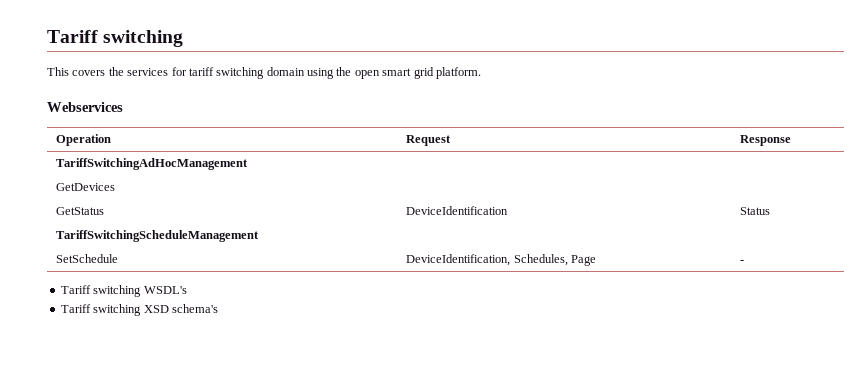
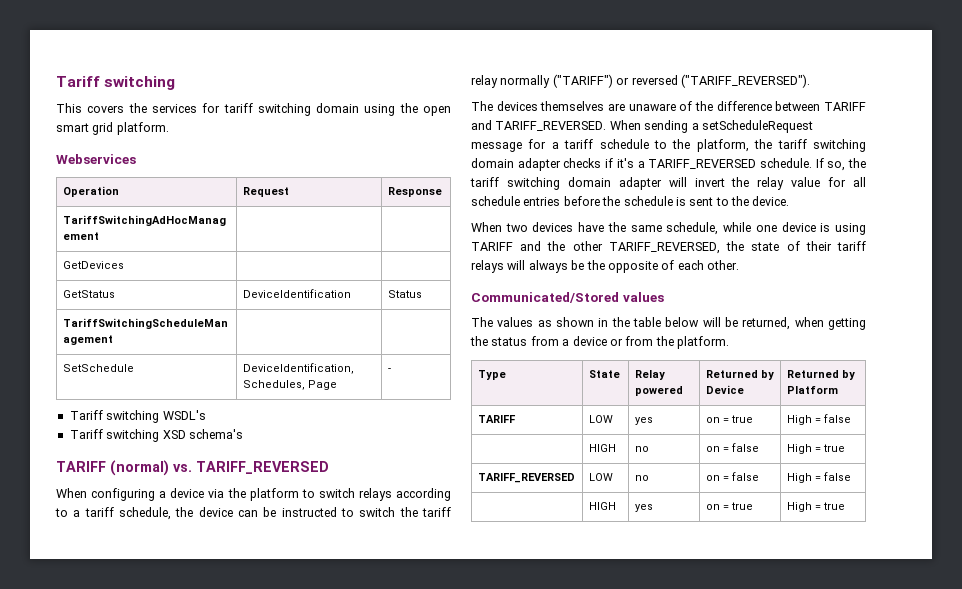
(218, 308) none -> [56,460,329,476] [56,488,451,501] [55,507,451,520] [471,74,810,88] [471,101,866,111] [471,120,813,133] [471,139,866,152] [471,158,866,171] [470,177,866,190] [471,196,790,206] [471,222,866,235] [471,241,866,254] [471,260,739,273] [471,292,664,303] [471,317,866,330] [470,336,729,349] [477,370,506,380] [588,370,620,378] [634,370,665,380] [634,386,683,396] [705,370,774,380] [705,385,744,394] [786,370,855,380] [786,386,838,394] [477,415,516,423] [588,415,613,423] [634,417,653,425] [705,415,753,423] [786,414,851,425] [588,444,616,452] [634,446,649,452] [705,443,759,452] [786,444,845,454] [477,473,575,483] [588,473,613,481] [634,475,649,481] [705,472,759,481] [786,472,851,483] [588,502,616,510] [634,504,653,512] [705,502,753,510] [786,502,845,512] // TARIFF (normal) vs. TARIFF_REVERSED // When configuring a device via the platform to switch relays according to a tariff schedule, the device can be instructed to switch the tariff relay normally ("TARIFF") or reversed ("TARIFF_REVERSED"). // The devices themselves are unaware of the difference between TARIFF and TARIFF_REVERSED. When sending a setScheduleRequest message for a tariff schedule to the platform, the tariff switching domain adapter checks if it's a TARIFF_REVERSED schedule. If so, the tariff switching domain adapter will invert the relay value for all schedule entries before the schedule is sent to the device. // When two devices have the same schedule, while one device is using TARIFF and the other TARIFF_REVERSED, the state of their tariff relays will always be the opposite of each other. // Communicated/Stored values // The values as shown in the table below will be returned, when getting the status from a device or from the platform. // Type | State | Relay powered | Returned by Device | Returned by Platform // TARIFF | LOW | yes | on = true | High = false // | HIGH | no | on = false | High = true // TARIFF_REVERSED | LOW | no | on = false | High = false // | HIGH | yes | on = true | High = true

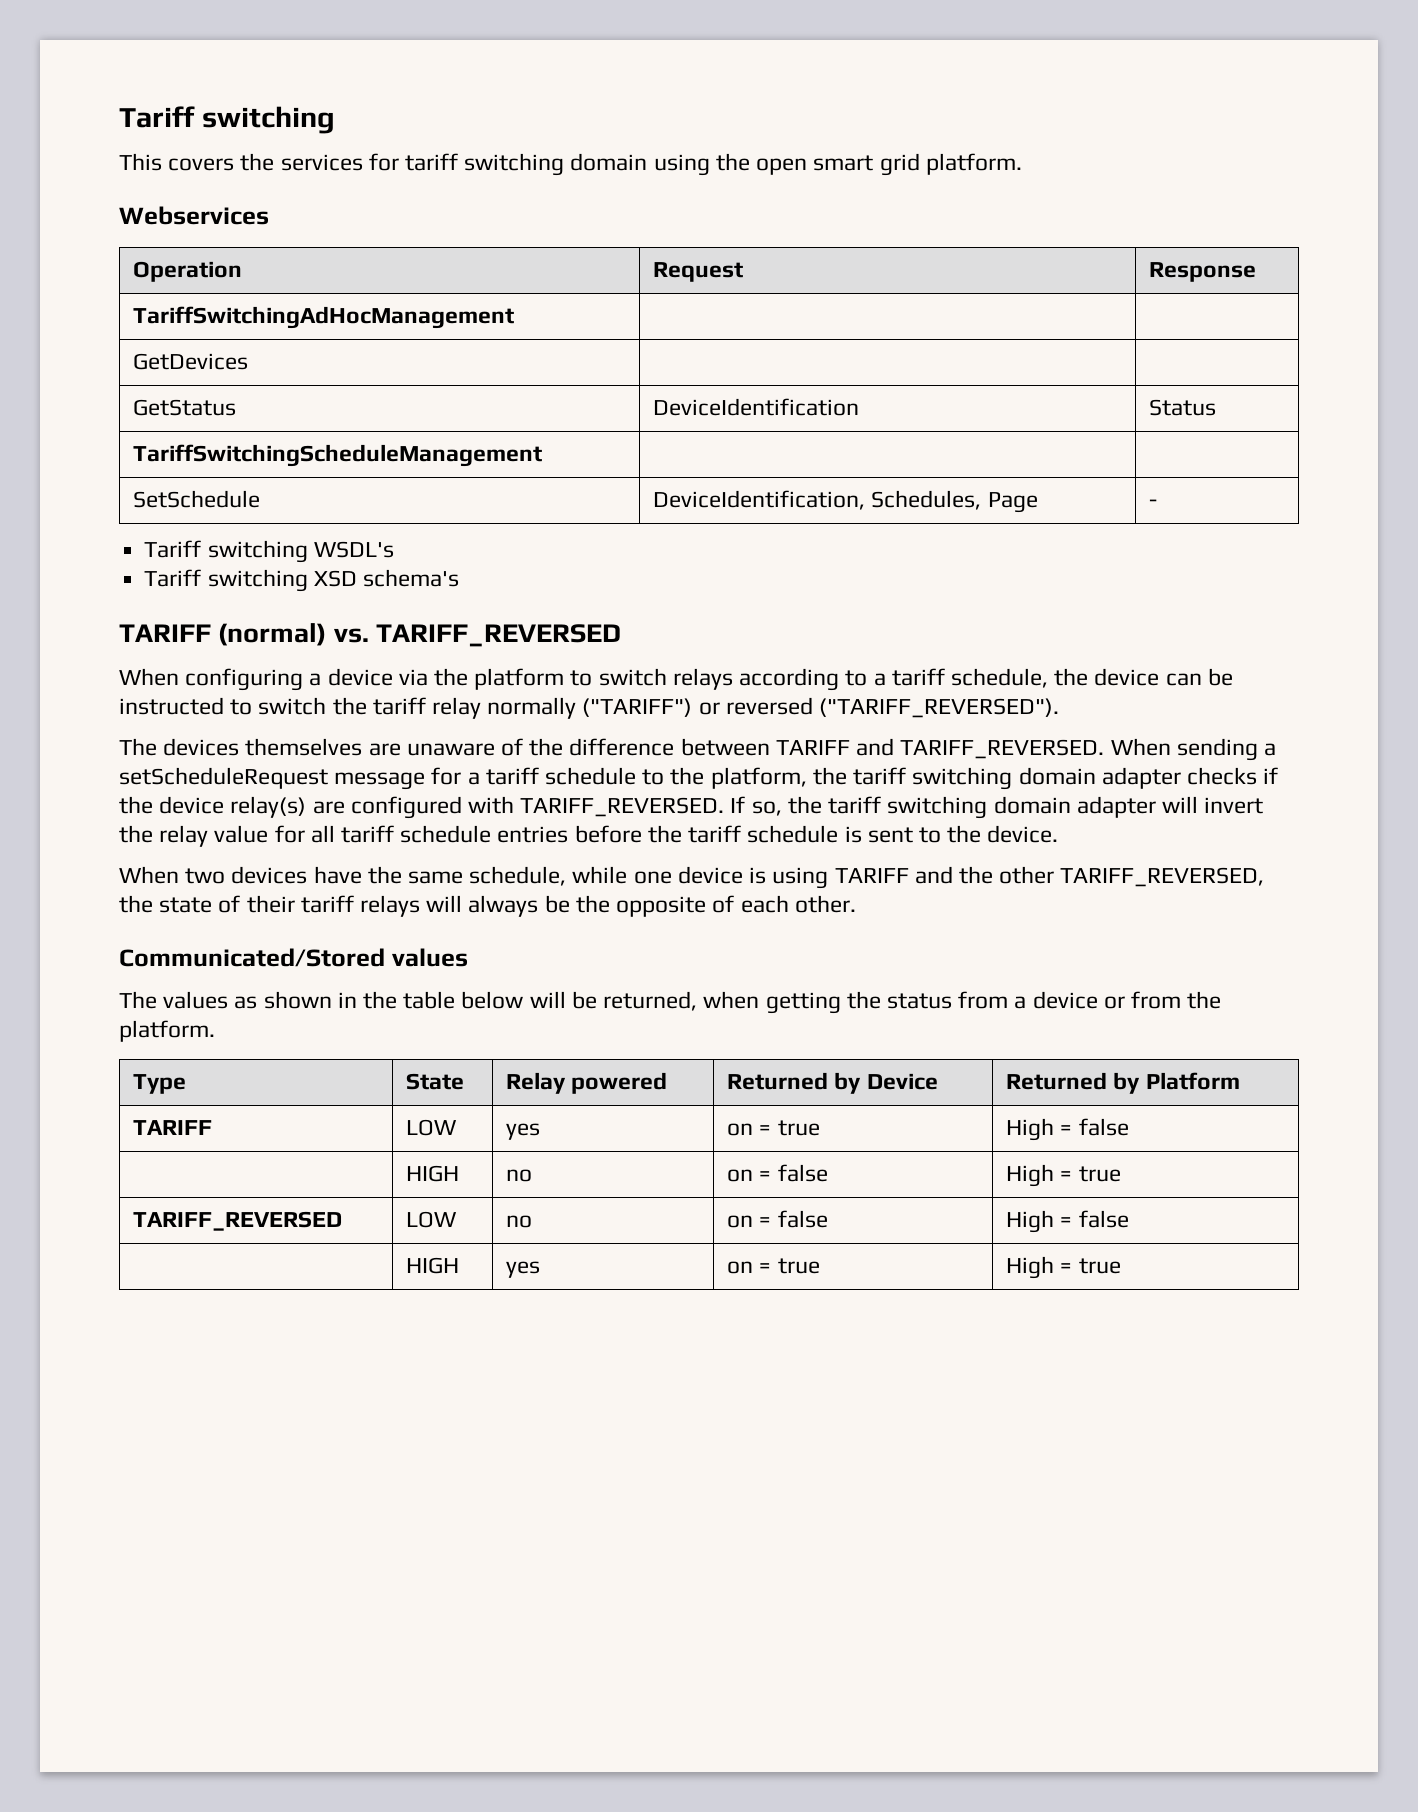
[616,158,812,169] it's a TARIFF_REVERSED schedule. -> [119,796,725,819] the device relay(s) are configured with TARIFF_REVERSED.
(866, 182) none -> [341,825,395,843] tariff
(621, 201) none -> [688,825,742,843] tariff

